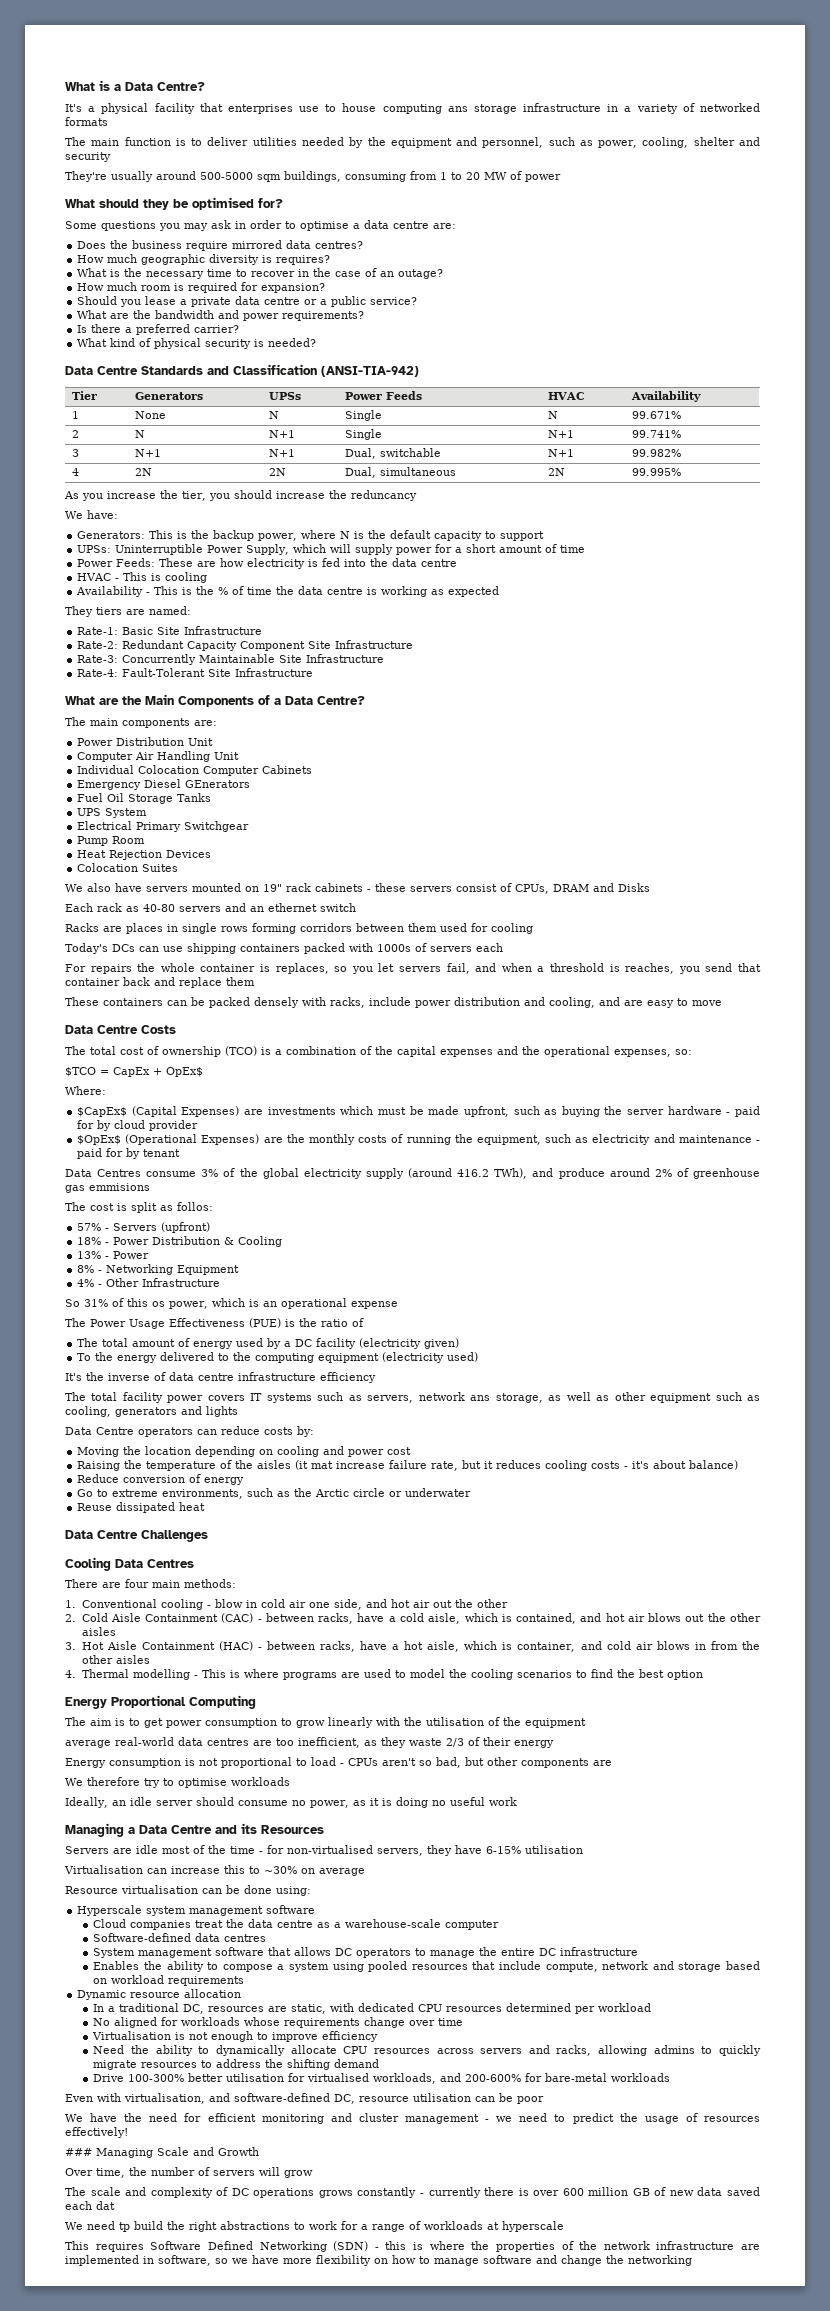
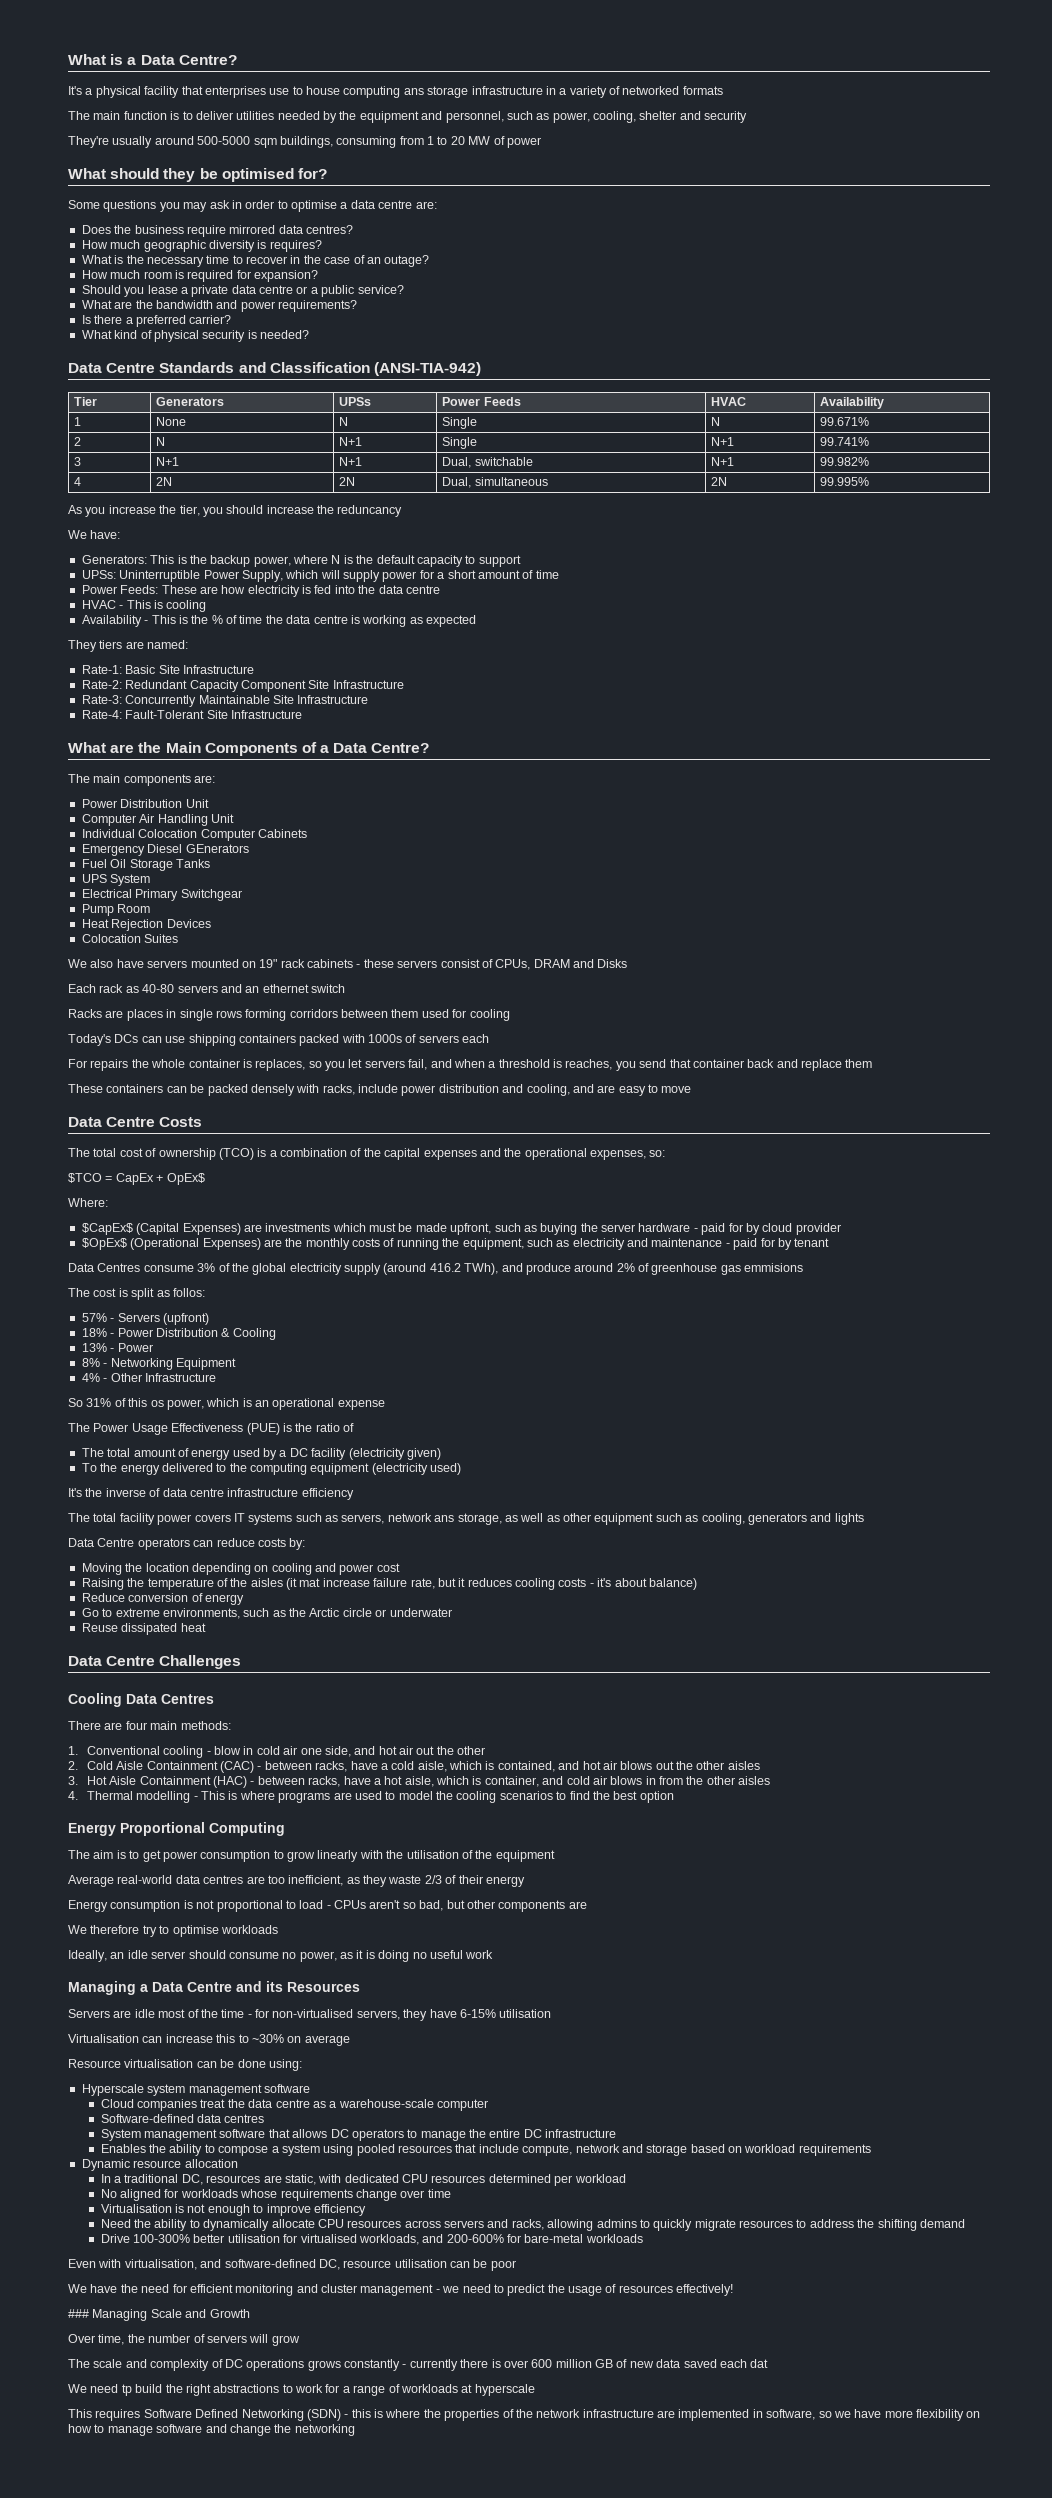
[65,1740,111,1748] average -> [68,1875,114,1887] Average

